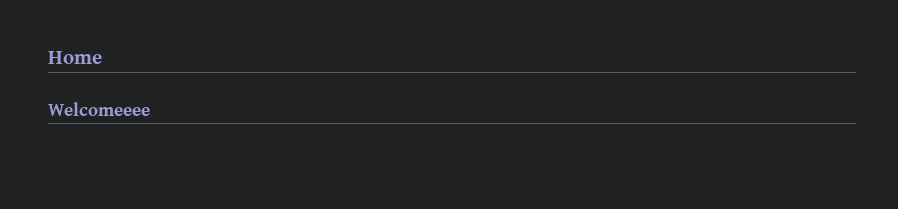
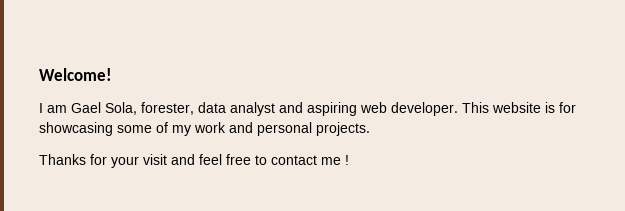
[48,51,102,64] [48,102,150,116] Home // Welcomeeee -> [39,68,112,81] [39,102,576,116] [39,122,370,136] [39,154,349,168] Welcome! // I am Gael Sola, forester, data analyst and aspiring web developer. This website is for showcasing some of my work and personal projects. // Thanks for your visit and feel free to contact me !

